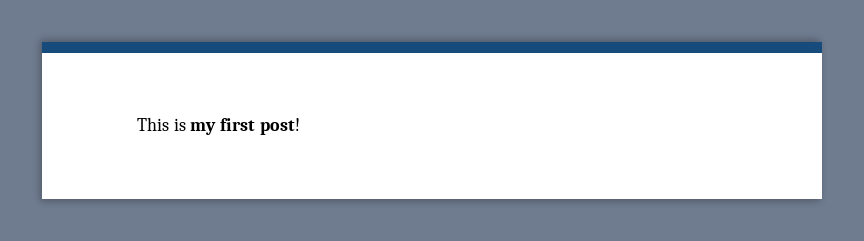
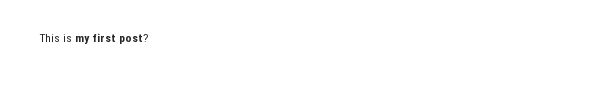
[259,118,300,135] post! -> [119,34,150,44] post?

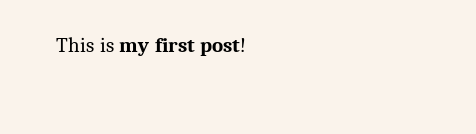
[119,34,150,44] post? -> [200,38,247,56] post!

